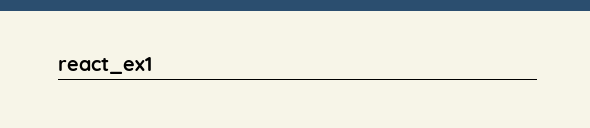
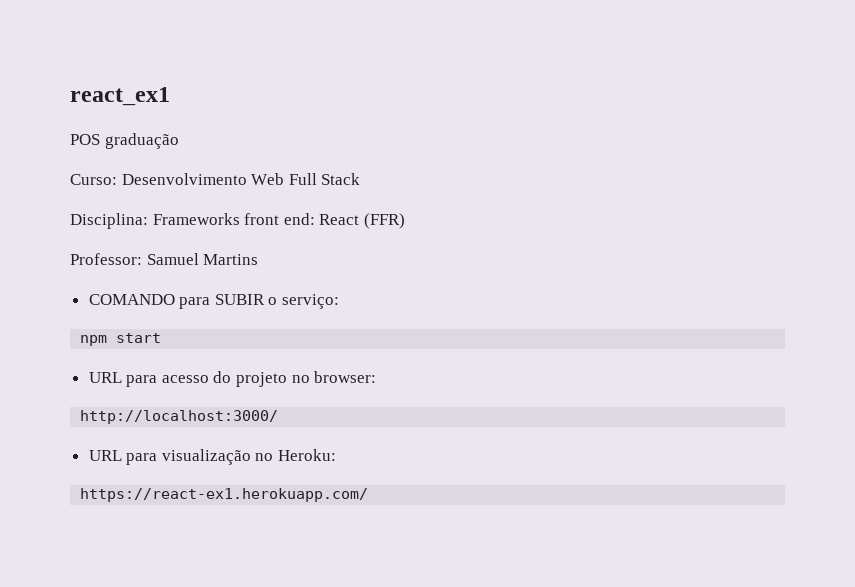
(152, 65) none -> [70,133,179,149] [70,173,361,185] [70,213,405,229] [70,253,259,265] [88,294,340,309] [80,333,162,346] [88,371,377,387] [80,410,279,424] [88,449,337,465] [80,488,369,502] // POS graduação // Curso: Desenvolvimento Web Full Stack // Disciplina: Frameworks front end: React (FFR) // Professor: Samuel Martins // COMANDO para SUBIR o serviço: // npm start // URL para acesso do projeto no browser: // http://localhost:3000/ // URL para visualização no Heroku: // https://react-ex1.herokuapp.com/

